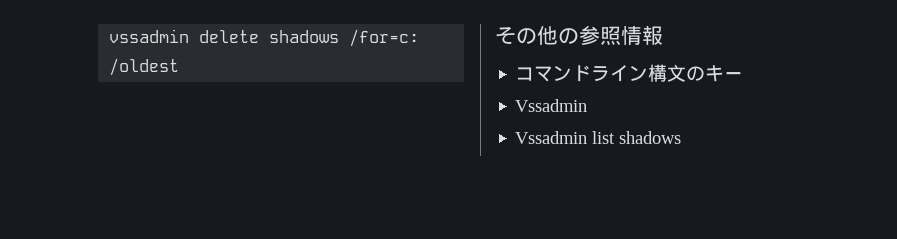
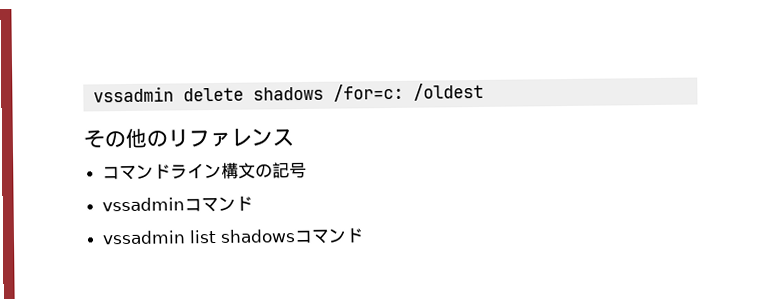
[579,25,663,45] 参照情報 -> [167,128,294,148] リファレンス
[705,65,744,82] [515,99,588,112] [515,131,682,144] キー // Vssadmin // Vssadmin list shadows -> [272,161,308,179] [102,195,254,213] [102,227,365,245] 記号 // vssadminコマンド // vssadmin list shadowsコマンド

